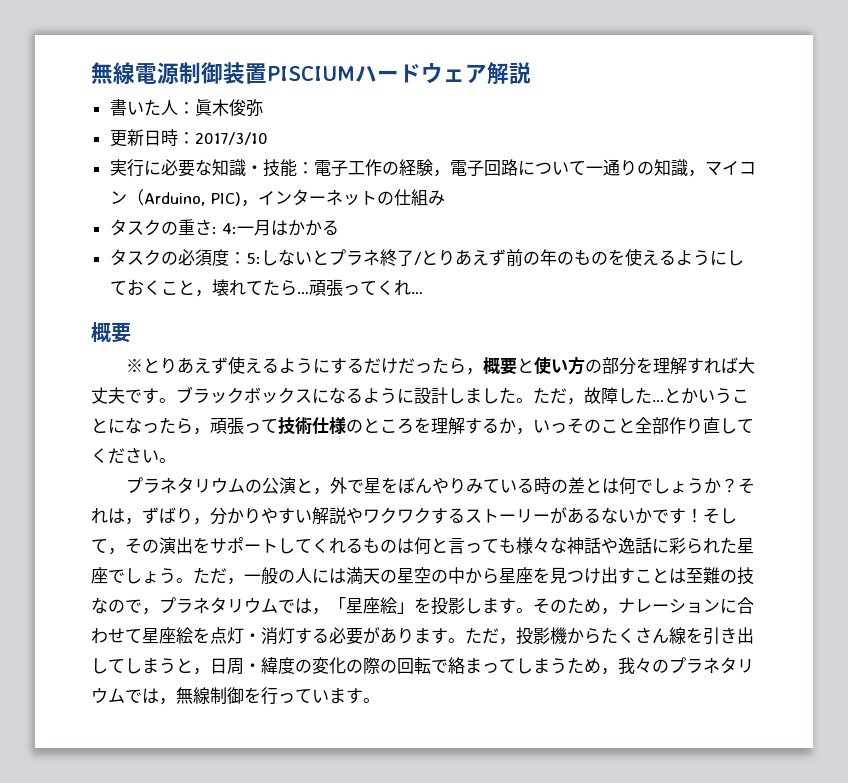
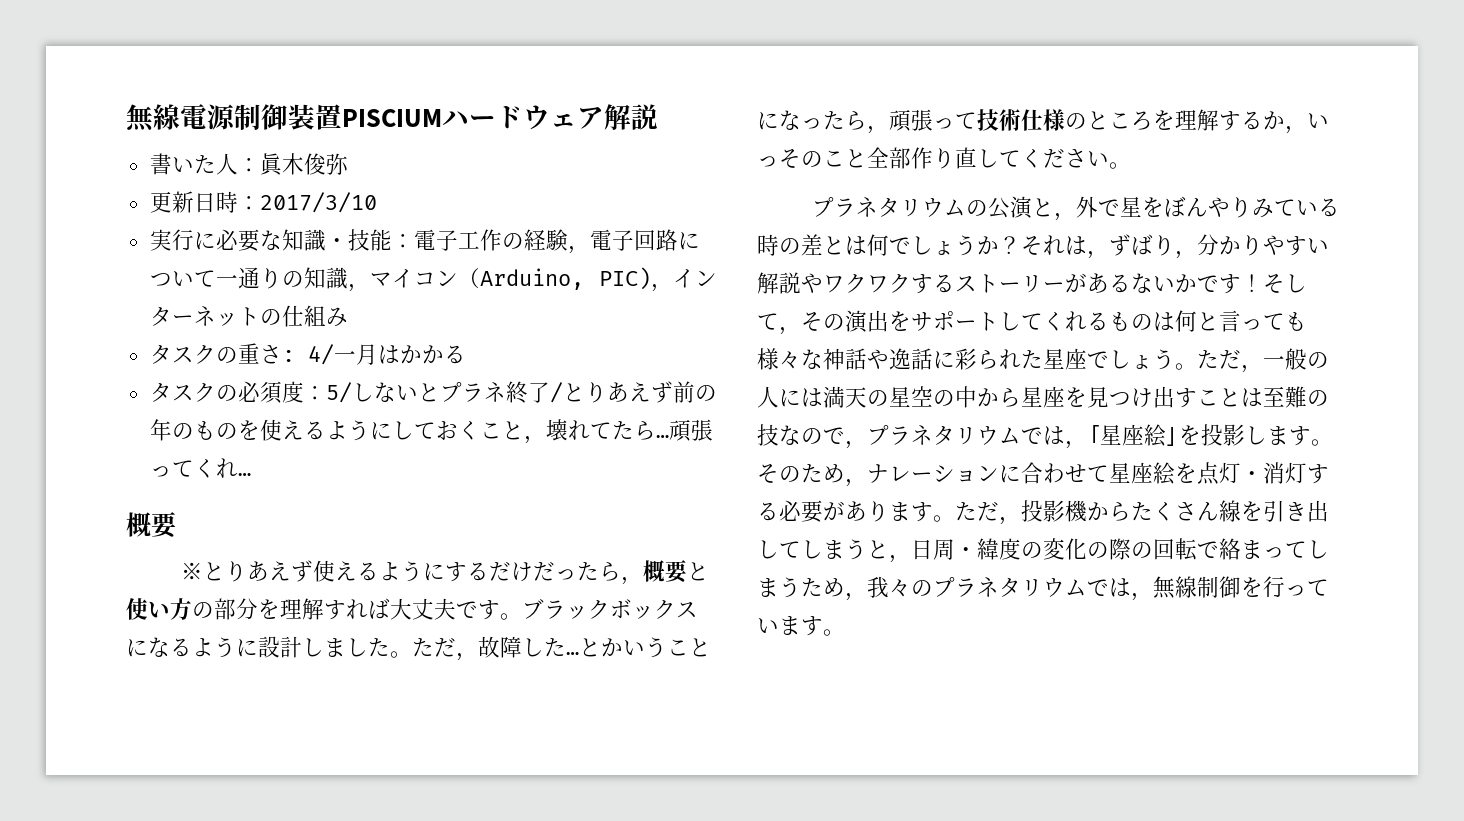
[221,223,237,234] 4: -> [307,344,334,365] 4/
[245,253,261,264] 5: -> [325,382,352,403] 5/

